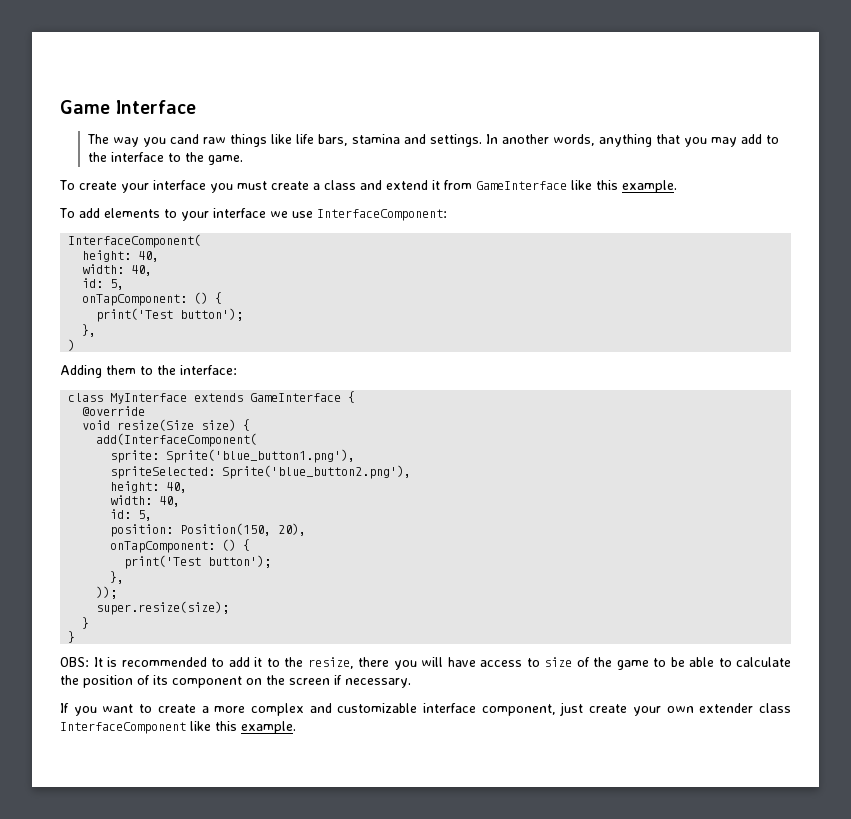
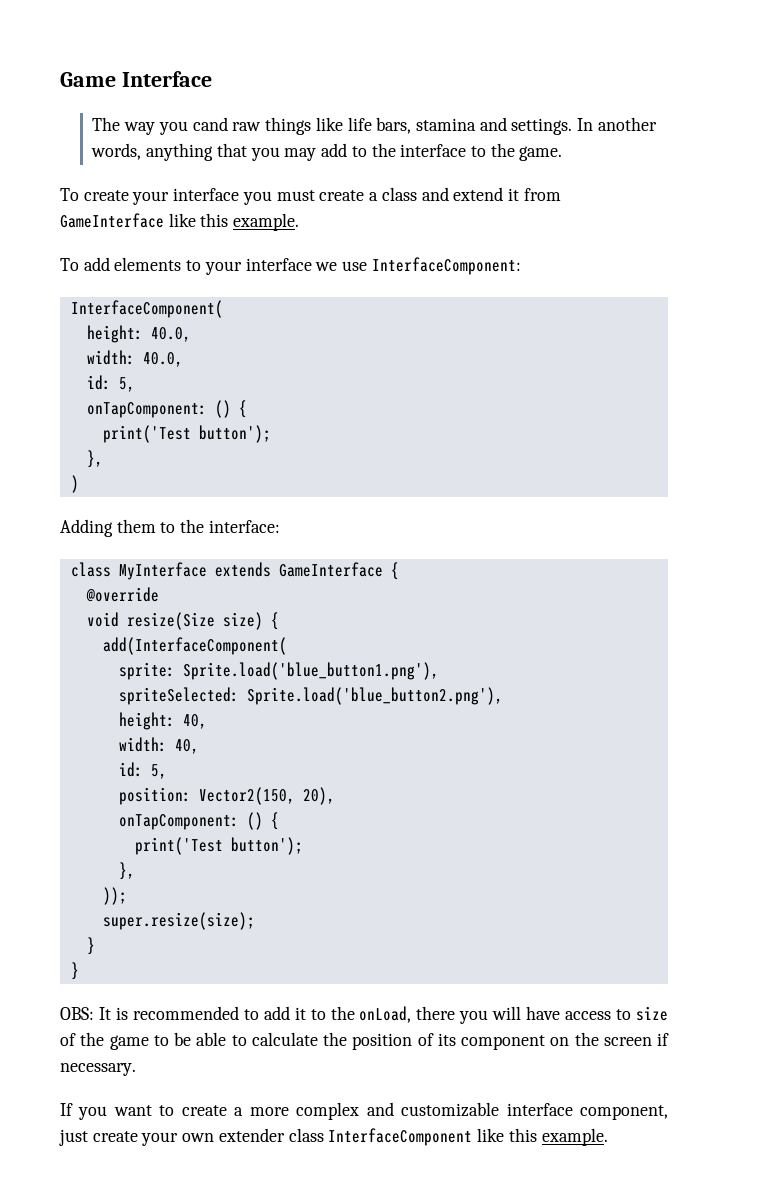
[138,251,160,262] [82,264,153,276] 40, // width: 40, -> [150,327,191,342] [86,350,183,367] 40.0, // width: 40.0,
[166,449,356,463] Sprite('blue_button1.png'), -> [182,662,439,680] Sprite.load('blue_button1.png'),
[222,465,412,479] Sprite('blue_button2.png'), -> [246,687,503,705] Sprite.load('blue_button2.png'),
[180,523,272,536] Position(150, -> [198,787,295,805] Vector2(150,
[307,657,354,669] resize, -> [359,1006,412,1023] onLoad,

